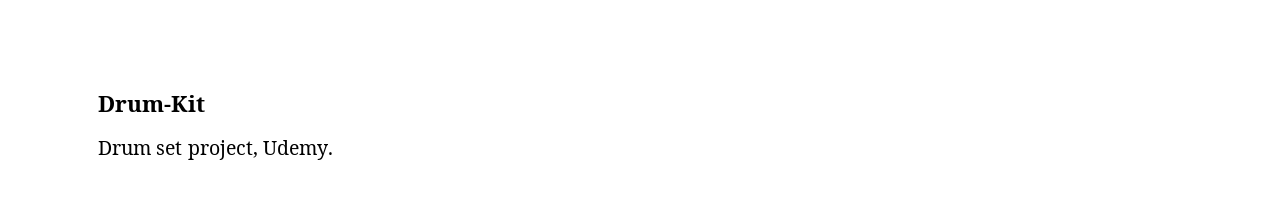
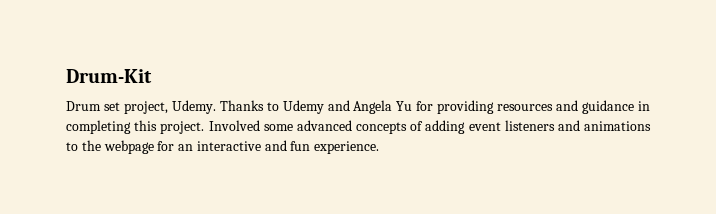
(333, 150) none -> [219,100,650,114] [66,120,652,134] [66,140,380,154] Thanks to Udemy and Angela Yu for providing resources and guidance in completing this project. Involved some advanced concepts of adding event listeners and animations to the webpage for an interactive and fun experience.

